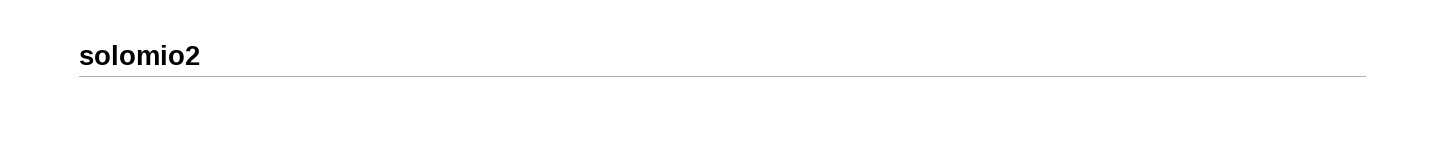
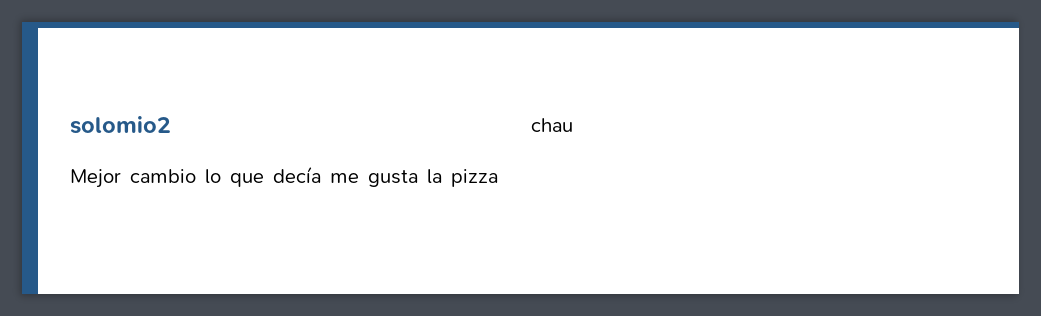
(200, 55) none -> [70,166,498,188] [531,118,573,132] // Mejor cambio lo que decía me gusta la pizza chau

